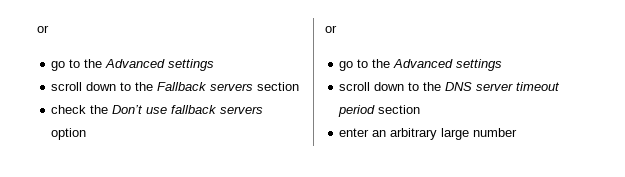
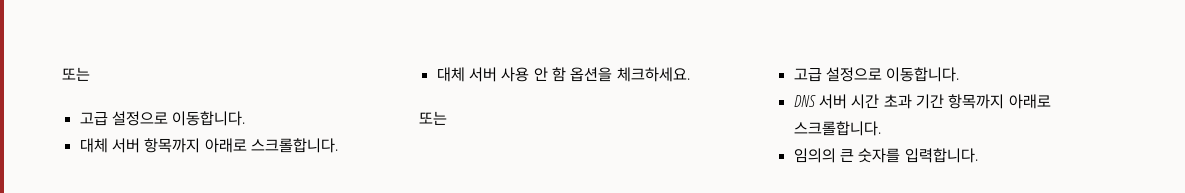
[37,25,49,33] [51,59,215,71] [51,82,300,91] [51,105,264,114] [51,128,87,140] [325,25,337,33] [339,59,503,71] [339,82,561,91] [338,105,421,117] [339,128,518,140] or // go to the Advanced settings // scroll down to the Fallback servers section // check the Don’t use fallback servers option // or // go to the Advanced settings // scroll down to the DNS server timeout period section // enter an arbitrary large number -> [62,67,90,81] [79,111,246,126] [79,138,338,153] [436,67,690,82] [419,111,447,125] [793,67,960,82] [793,94,1051,109] [793,121,881,136] [793,148,978,163] 또는 // 고급 설정으로 이동합니다. // 대체 서버 항목까지 아래로 스크롤합니다. // 대체 서버 사용 안 함 옵션을 체크하세요. // 또는 // 고급 설정으로 이동합니다. // DNS 서버 시간 초과 기간 항목까지 아래로 스크롤합니다. // 임의의 큰 숫자를 입력합니다.

